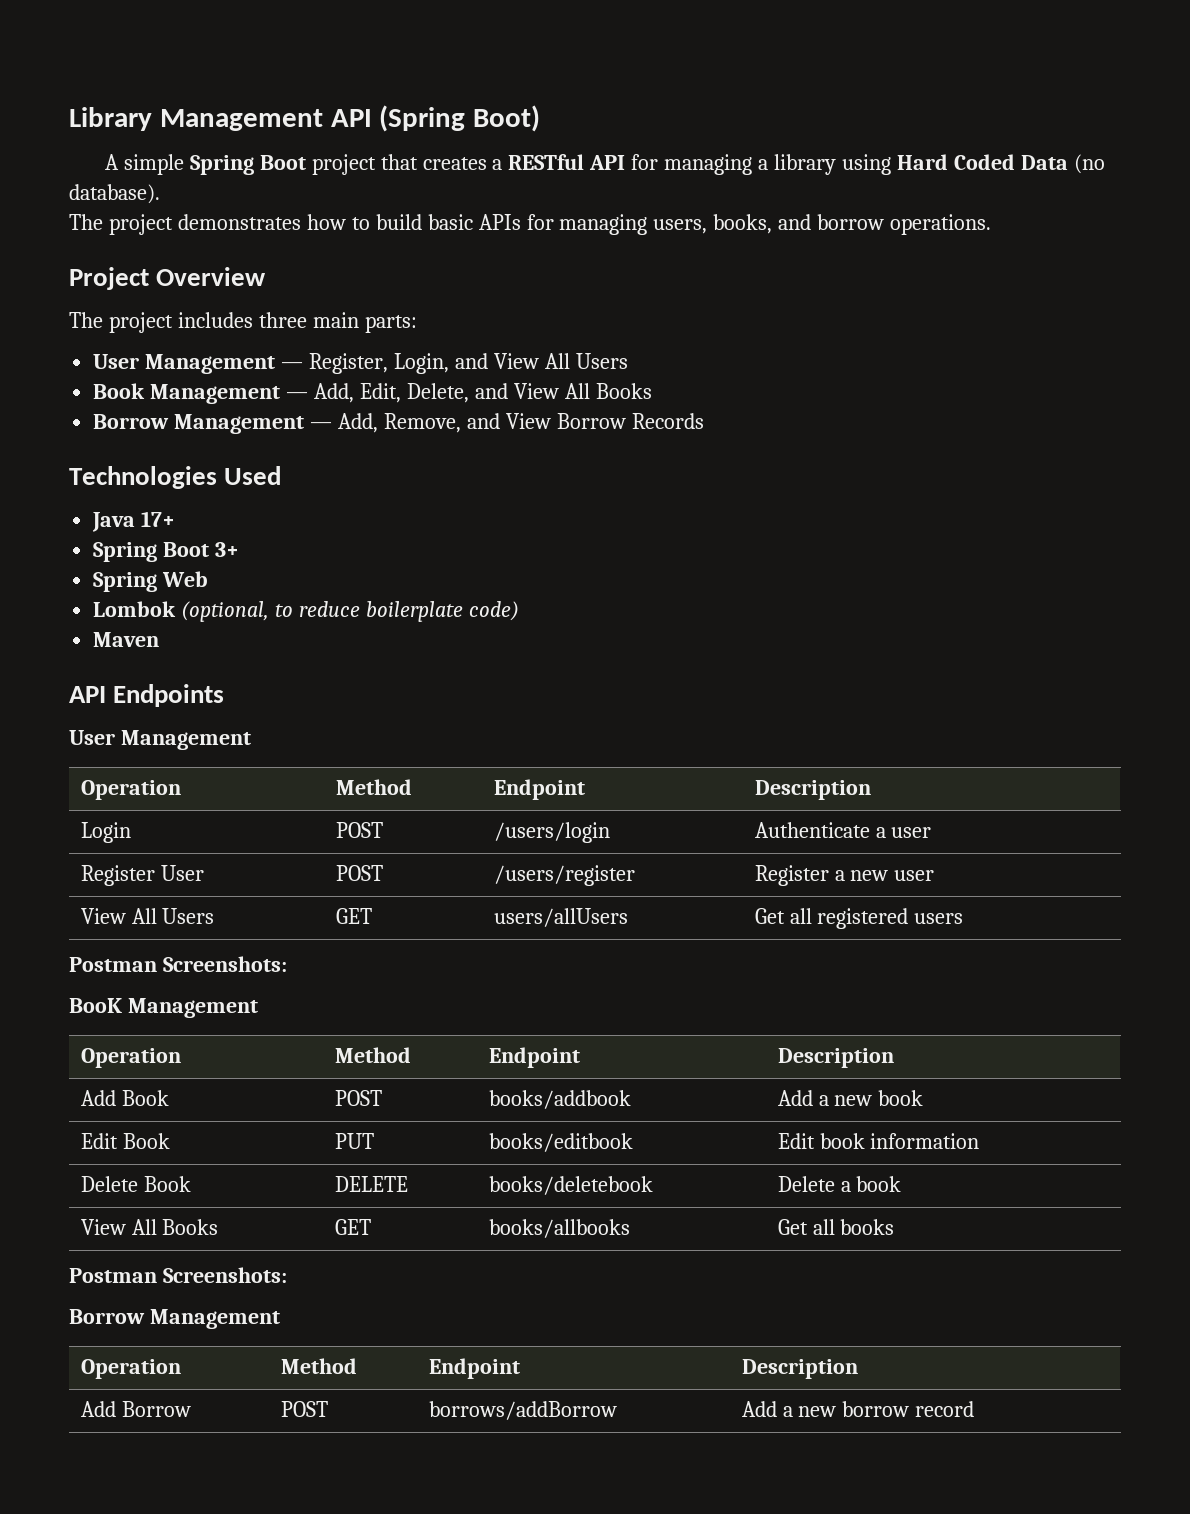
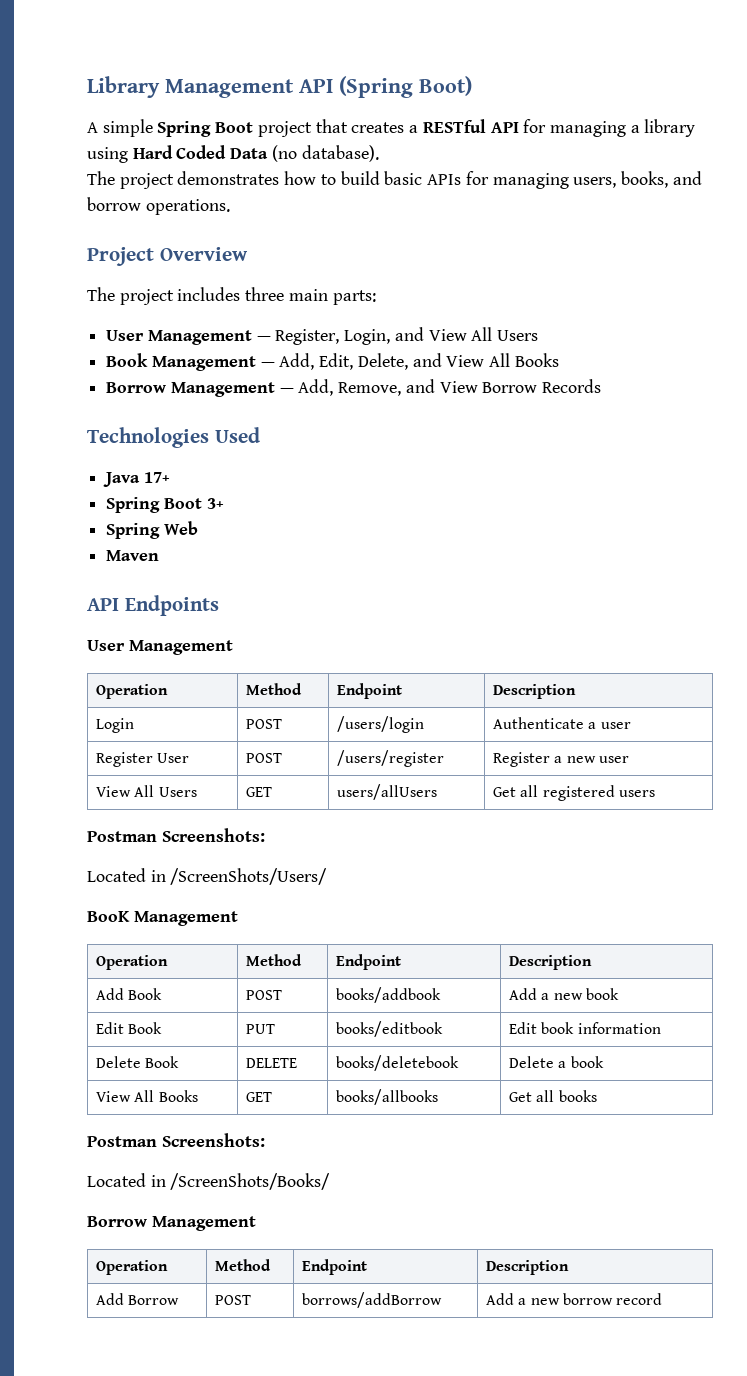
[93,601,519,622] // Lombok (optional, to reduce boilerplate code) -> (198, 528) none
(287, 964) none -> [87,868,328,885] // Located in /ScreenShots/Users/
(287, 1275) none -> [87,1173,331,1190] // Located in /ScreenShots/Books/

